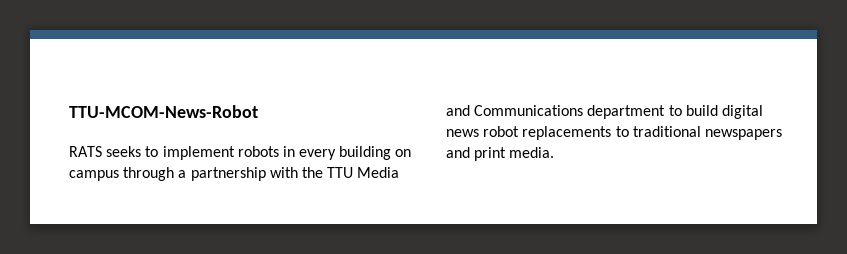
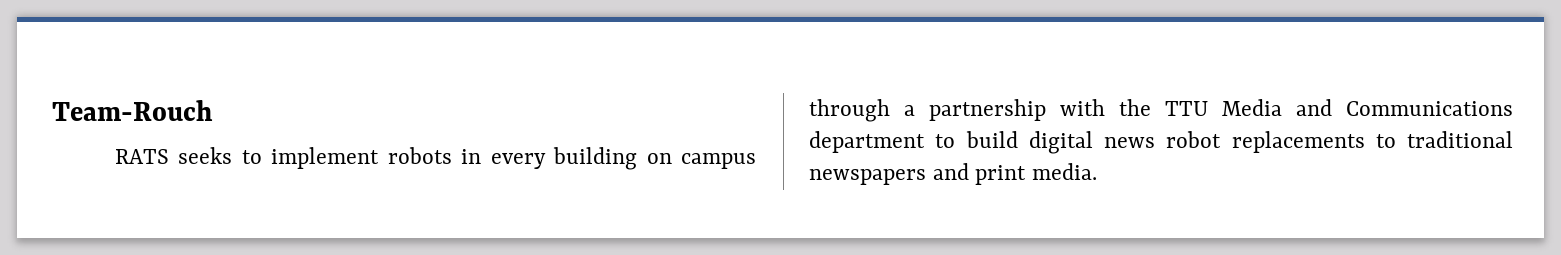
[69,105,258,118] TTU-MCOM-News-Robot -> [52,100,213,121] Team-Rouch

